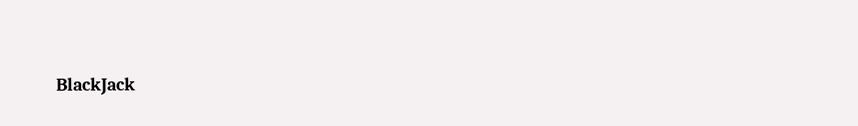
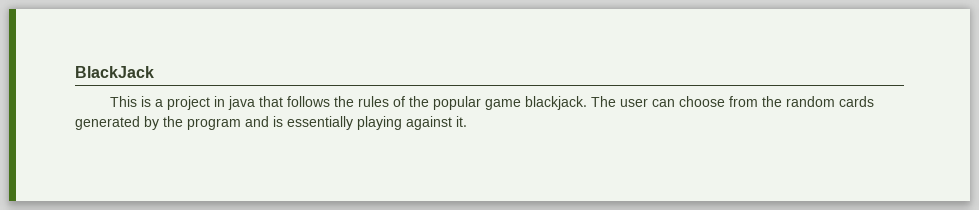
(136, 86) none -> [109,96,874,110] [75,116,467,130] // This is a project in java that follows the rules of the popular game blackjack. The user can choose from the random cards generated by the program and is essentially playing against it.

